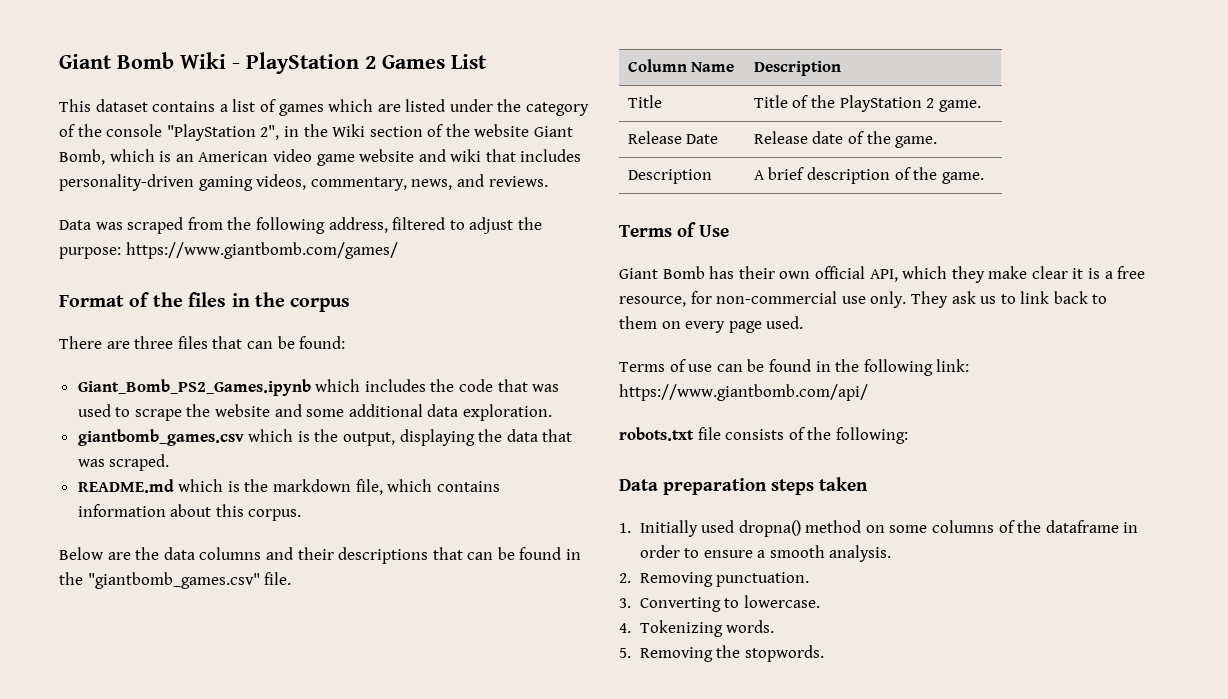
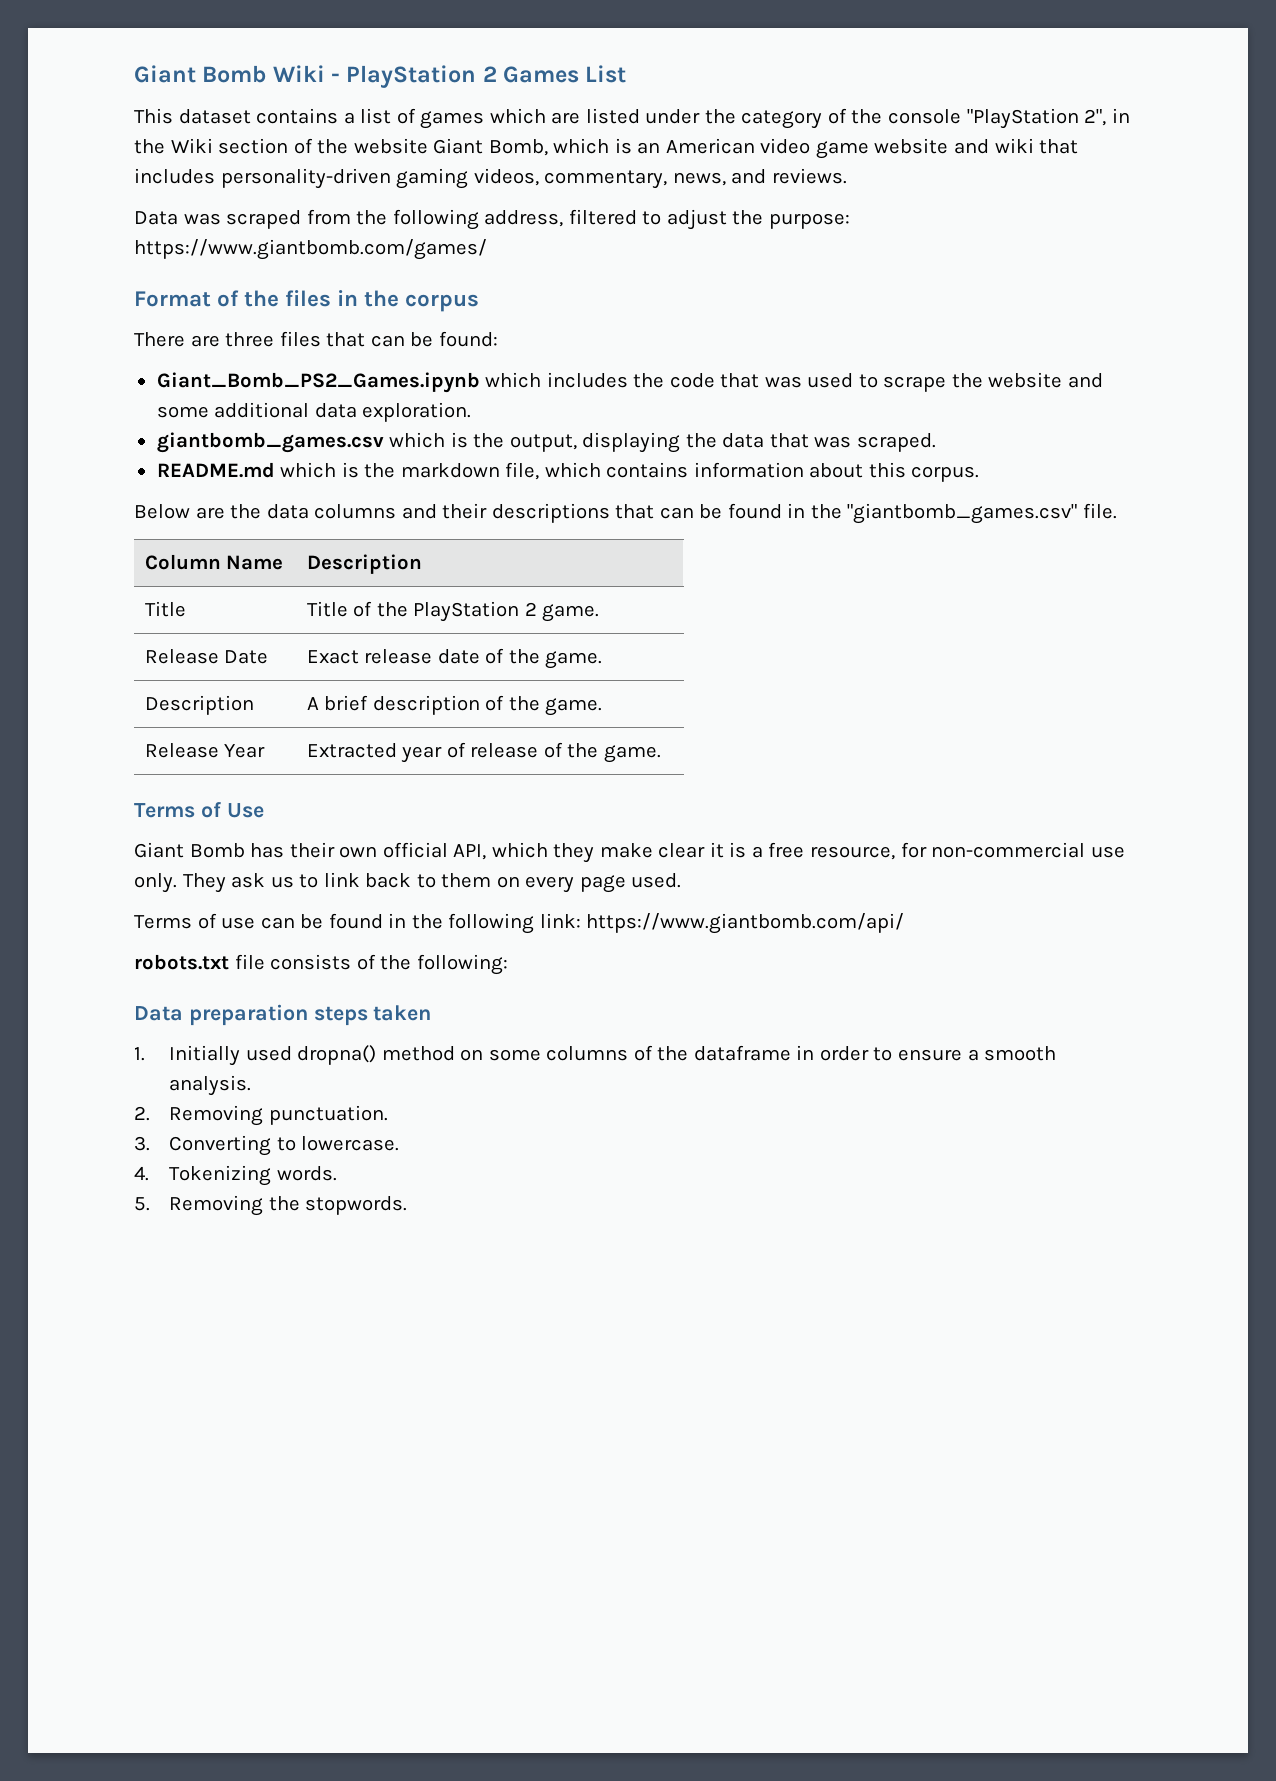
[753,131,808,144] Release -> [306,649,433,664] Exact release
(984, 178) none -> [144,743,266,758] [306,742,662,763] // Release Year | Extracted year of release of the game.

